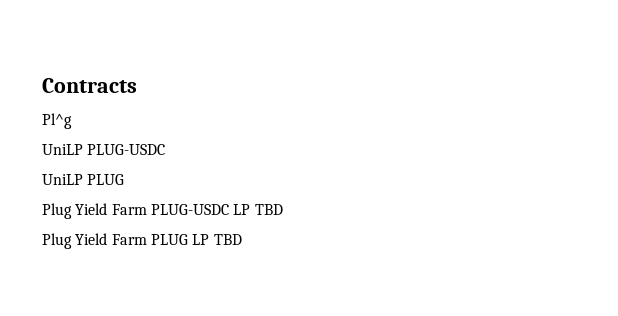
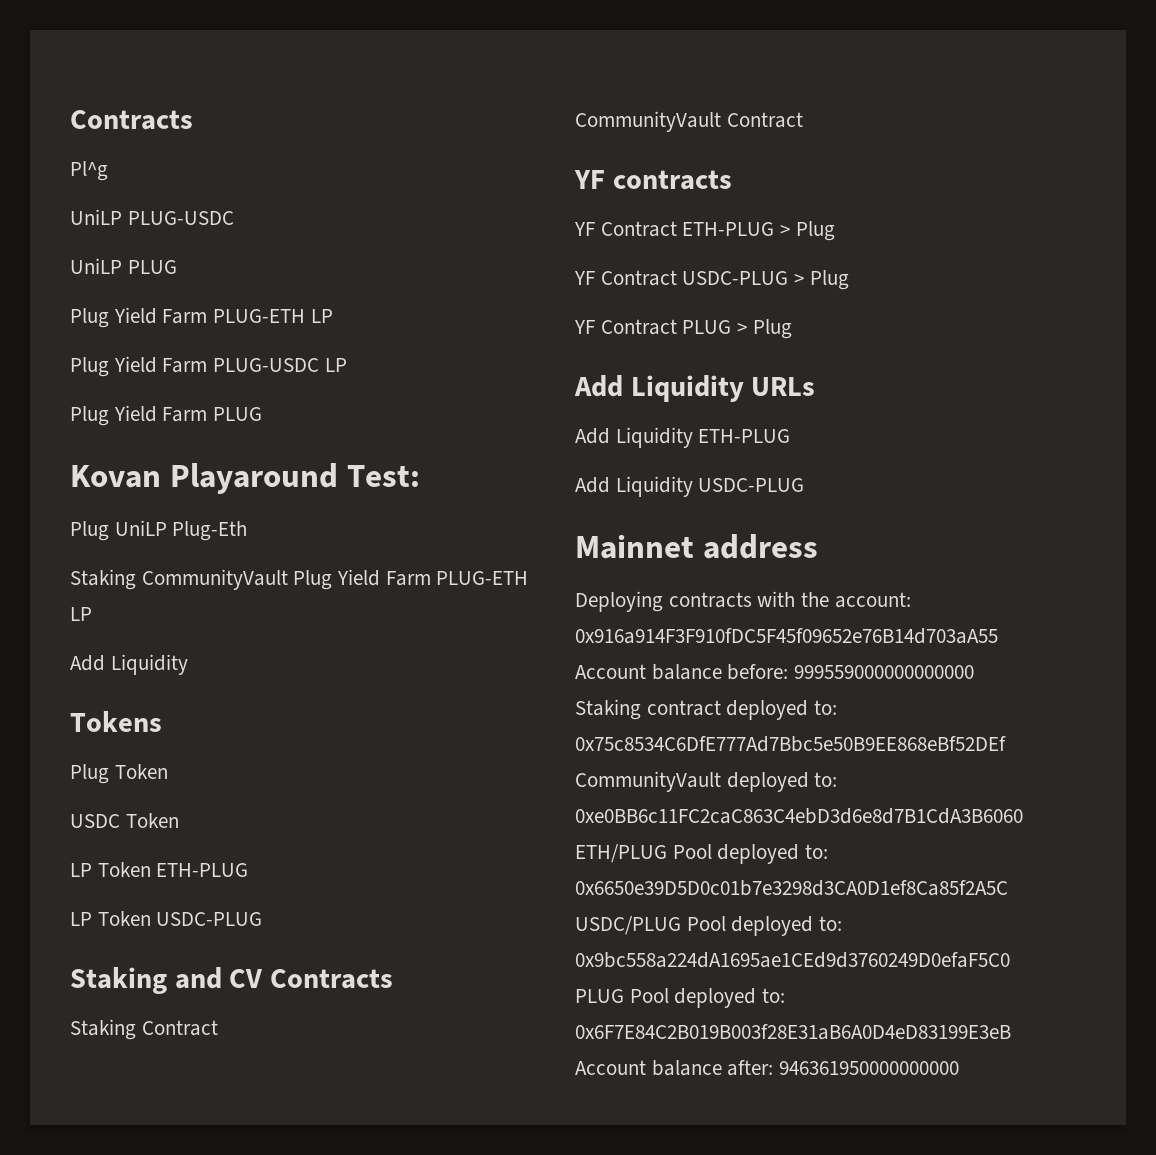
(125, 179) none -> [70,307,333,328] // Plug Yield Farm PLUG-ETH LP
[254,204,283,215] TBD -> (347, 365) none
[192,234,242,245] LP TBD -> [70,463,420,494] [70,520,248,541] [70,569,529,590] [70,607,92,621] [70,654,188,675] [70,711,162,732] [70,764,168,784] [70,813,179,828] [70,862,249,877] [70,911,263,926] [70,967,394,994] [70,1019,218,1040] [575,111,803,132] [574,170,732,190] [574,221,835,241] [574,270,849,290] [574,319,792,339] [574,375,816,402] [575,427,791,448] [575,476,805,497] [575,534,818,559] [575,591,911,612] [575,628,998,644] [575,664,975,680] [575,699,838,720] [575,736,1006,752] [575,771,838,792] [575,808,1023,824] [575,844,829,864] [575,880,1008,896] [575,916,843,936] [575,952,1010,968] [575,988,786,1008] [575,1024,1011,1040] [575,1060,960,1076] // Kovan Playaround Test: // Plug UniLP Plug-Eth // Staking CommunityVault Plug Yield Farm PLUG-ETH LP // Add Liquidity // Tokens // Plug Token // USDC Token // LP Token ETH-PLUG // LP Token USDC-PLUG // Staking and CV Contracts // Staking Contract // CommunityVault Contract // YF contracts // YF Contract ETH-PLUG > Plug // YF Contract USDC-PLUG > Plug // YF Contract PLUG > Plug // Add Liquidity URLs // Add Liquidity ETH-PLUG // Add Liquidity USDC-PLUG // Mainnet address // Deploying contracts with the account: 0x916a914F3F910fDC5F45f09652e76B14d703aA55 Account balance before: 999559000000000000 Staking contract deployed to: 0x75c8534C6DfE777Ad7Bbc5e50B9EE868eBf52DEf CommunityVault deployed to: 0xe0BB6c11FC2caC863C4ebD3d6e8d7B1CdA3B6060 ETH/PLUG Pool deployed to: 0x6650e39D5D0c01b7e3298d3CA0D1ef8Ca85f2A5C USDC/PLUG Pool deployed to: 0x9bc558a224dA1695ae1CEd9d3760249D0efaF5C0 PLUG Pool deployed to: 0x6F7E84C2B019B003f28E31aB6A0D4eD83199E3eB Account balance after: 946361950000000000

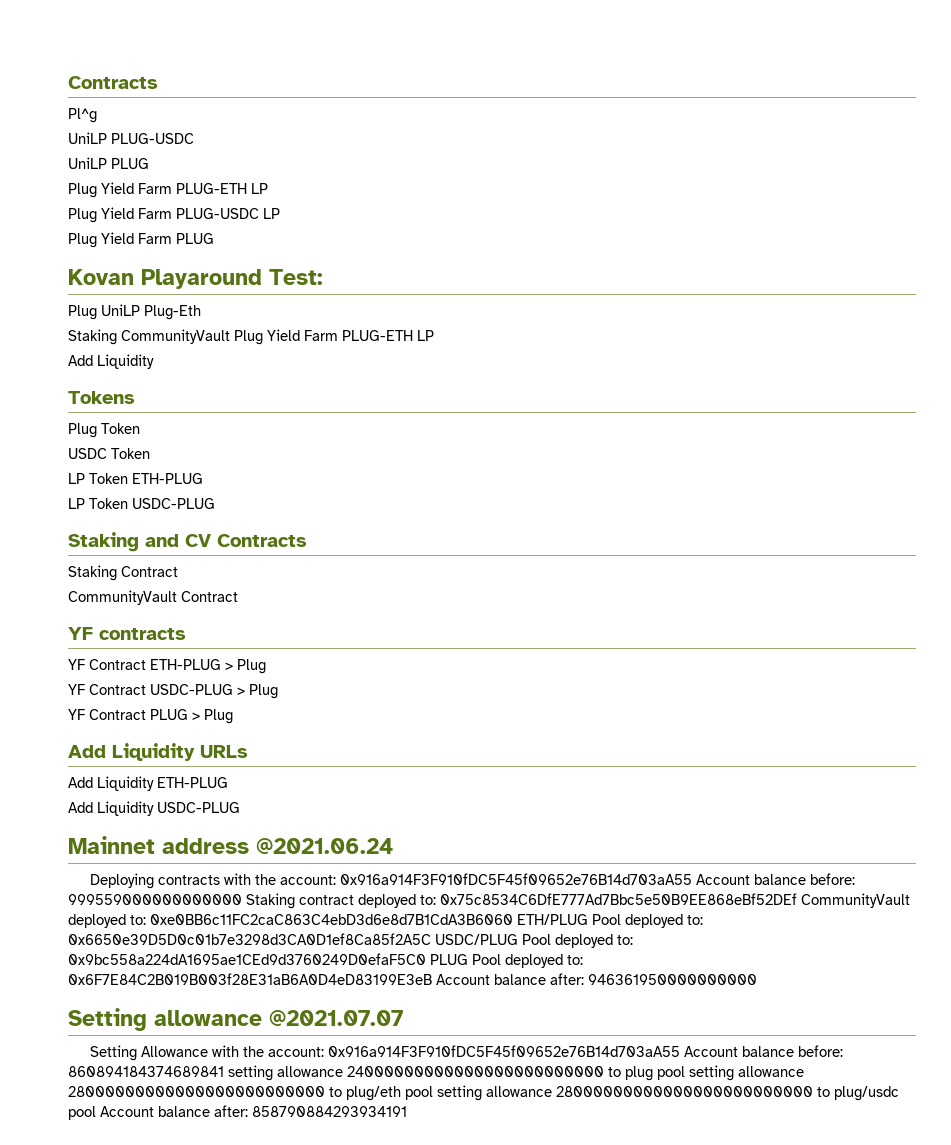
(818, 546) none -> [256,838,393,854] @2021.06.24
(960, 1068) none -> [68,1008,403,1031] [90,1045,844,1061] [68,1065,804,1081] [68,1085,899,1101] [68,1105,407,1120] // Setting allowance @2021.07.07 // Setting Allowance with the account: 0x916a914F3F910fDC5F45f09652e76B14d703aA55 Account balance before: 860894184374689841 setting allowance 24000000000000000000000000 to plug pool setting allowance 28000000000000000000000000 to plug/eth pool setting allowance 28000000000000000000000000 to plug/usdc pool Account balance after: 858790884293934191

